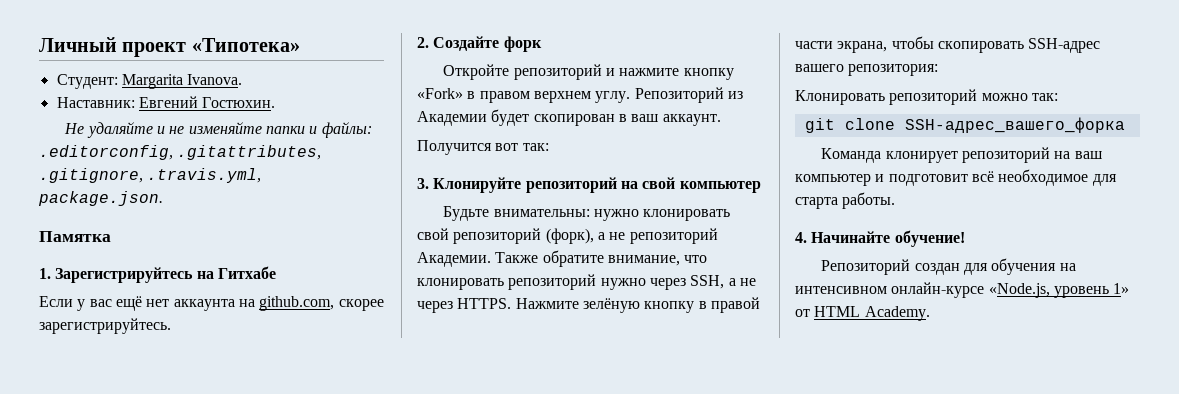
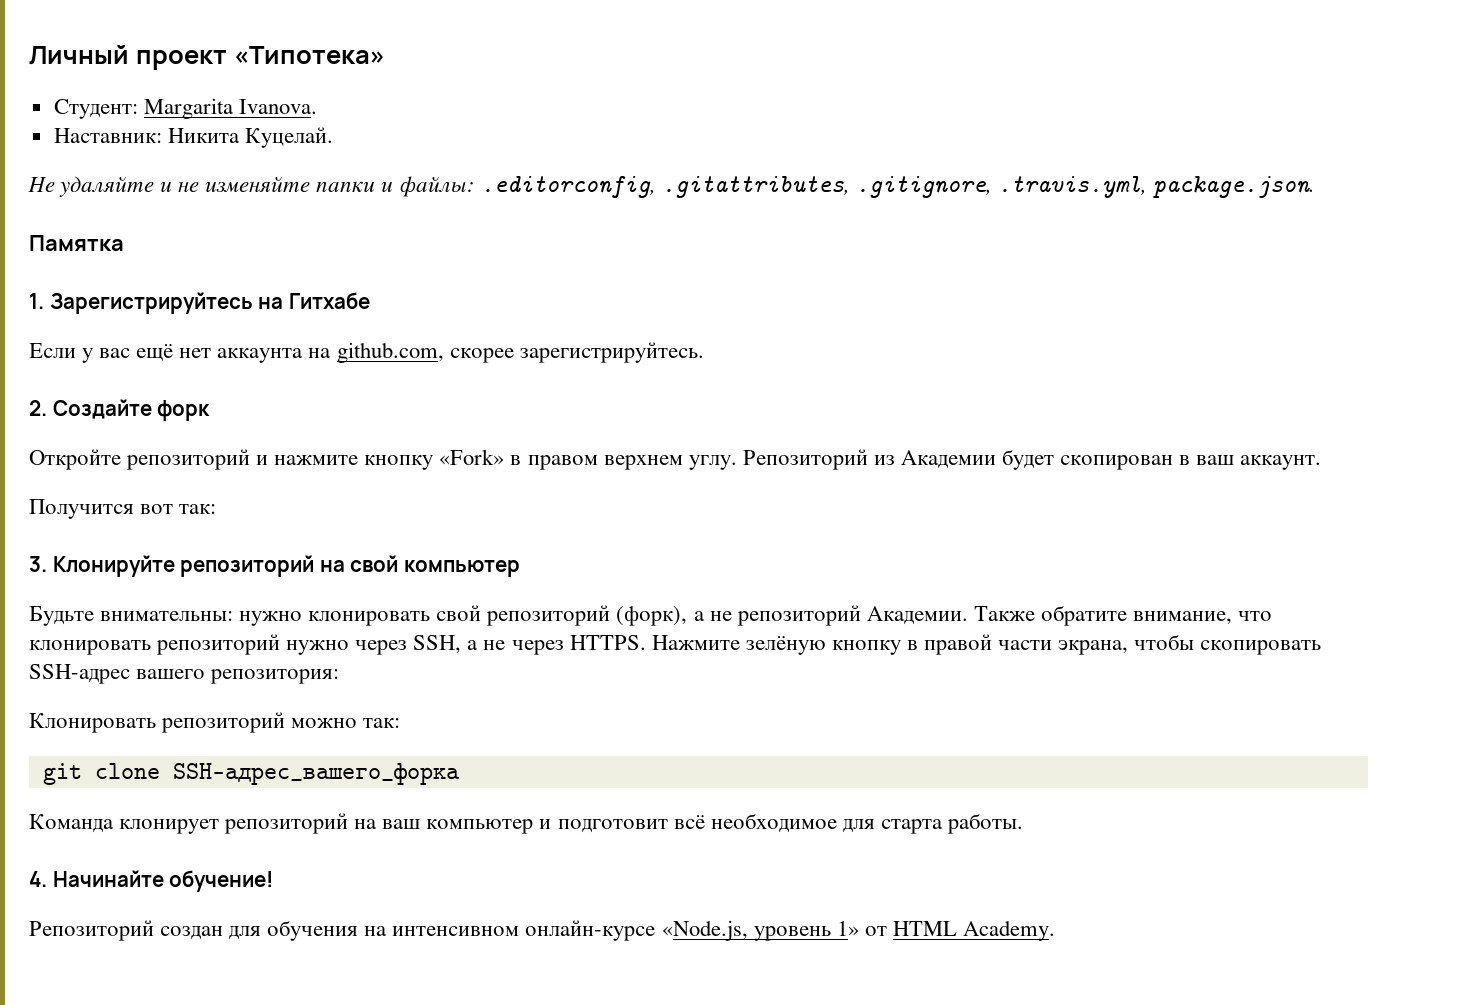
[138,96,276,108] Евгений Гостюхин. -> [167,127,333,148] Никита Куцелай.

